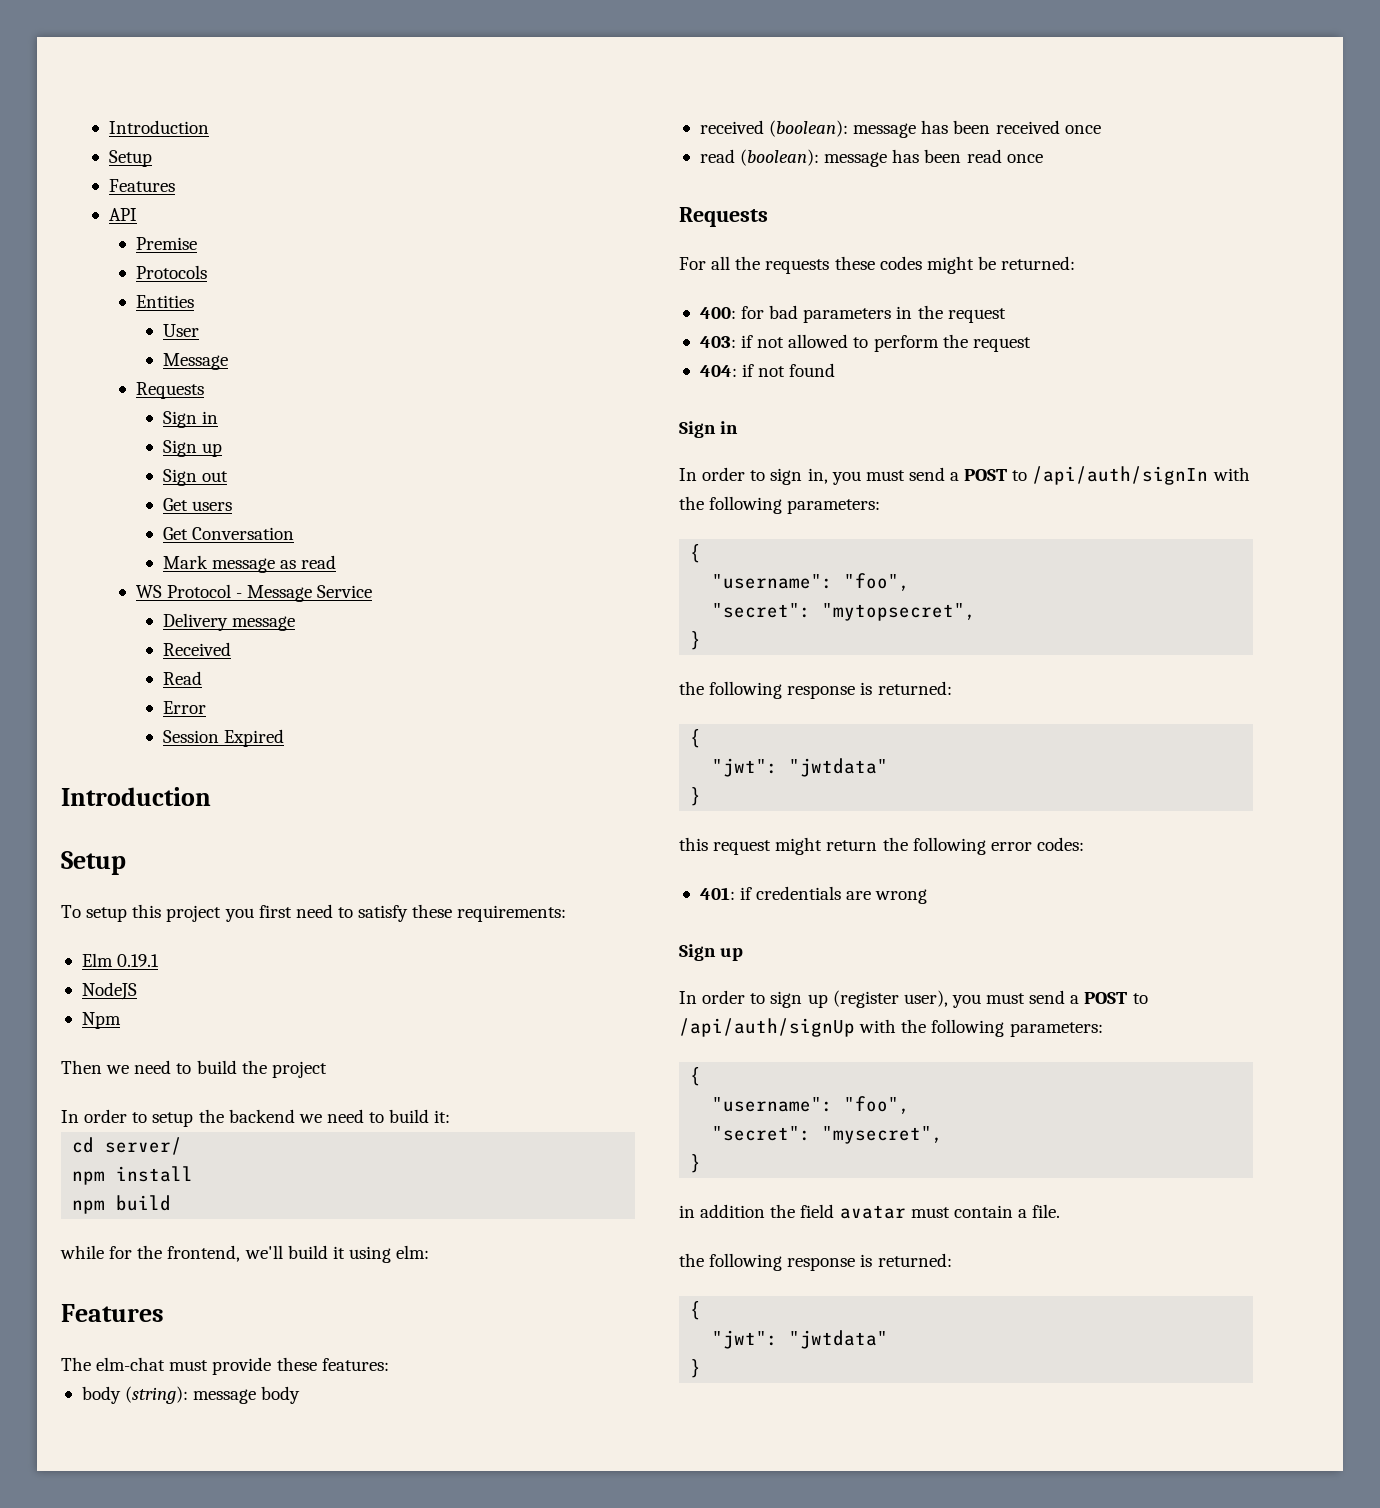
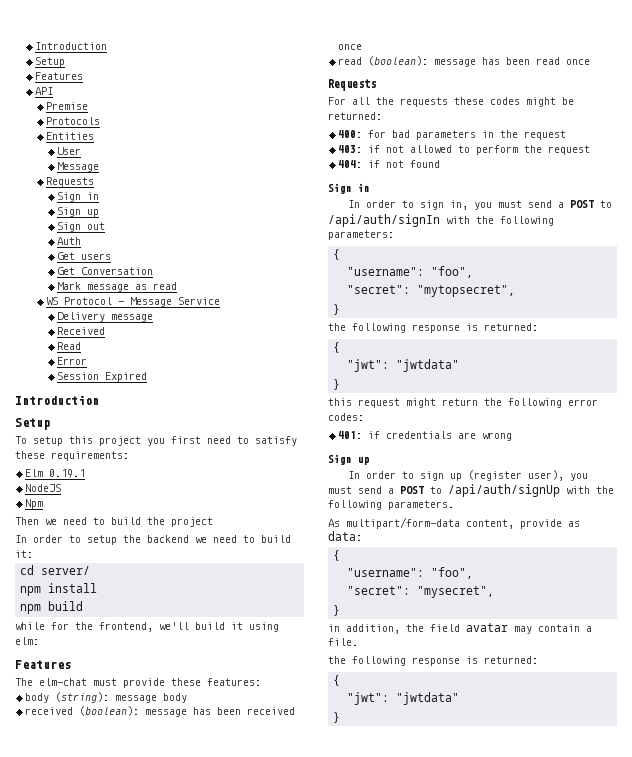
(229, 476) none -> [56,237,81,245] // Auth
[1009,1022,1103,1037] parameters: -> [388,500,454,510] [328,517,580,529] [328,531,362,541] parameters. // As multipart/form-data content, provide as data:
[700,1204,766,1218] addition -> [346,624,400,634] addition,
[910,1207,950,1218] must -> [514,626,532,634] may

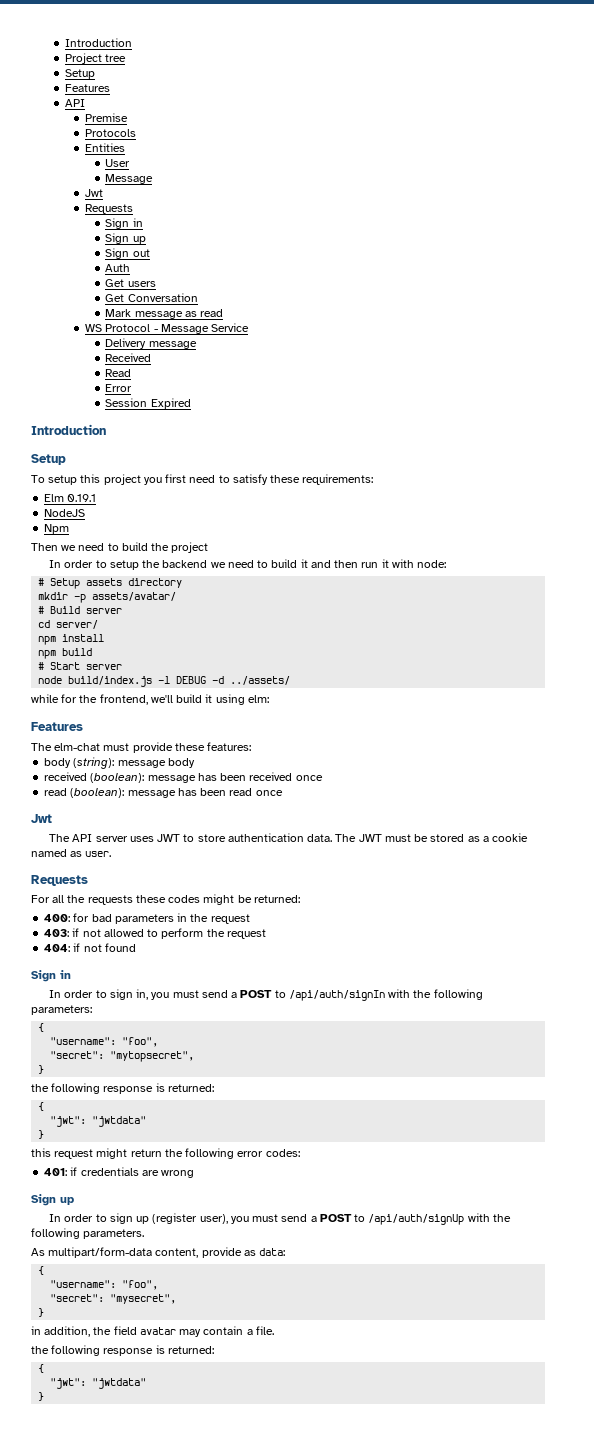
[35,42,108,50] Introduction -> [64,38,132,47] [64,53,126,64] Introduction // Project tree
(99, 167) none -> [85,189,104,197] // Jwt
[15,550,33,558] it: -> [300,559,447,568] [38,578,183,589] [38,592,177,603] [38,606,123,614] it and then run it with node: // # Setup assets directory // mkdir -p assets/avatar/ // # Build server
(84, 606) none -> [38,662,123,670] [38,676,291,687] // # Start server // node build/index.js -l DEBUG -d ../assets/
(590, 62) none -> [31,814,52,823] [49,833,529,842] [31,849,112,857] // Jwt // The API server uses JWT to store authentication data. The JWT must be stored as a cookie named as user.

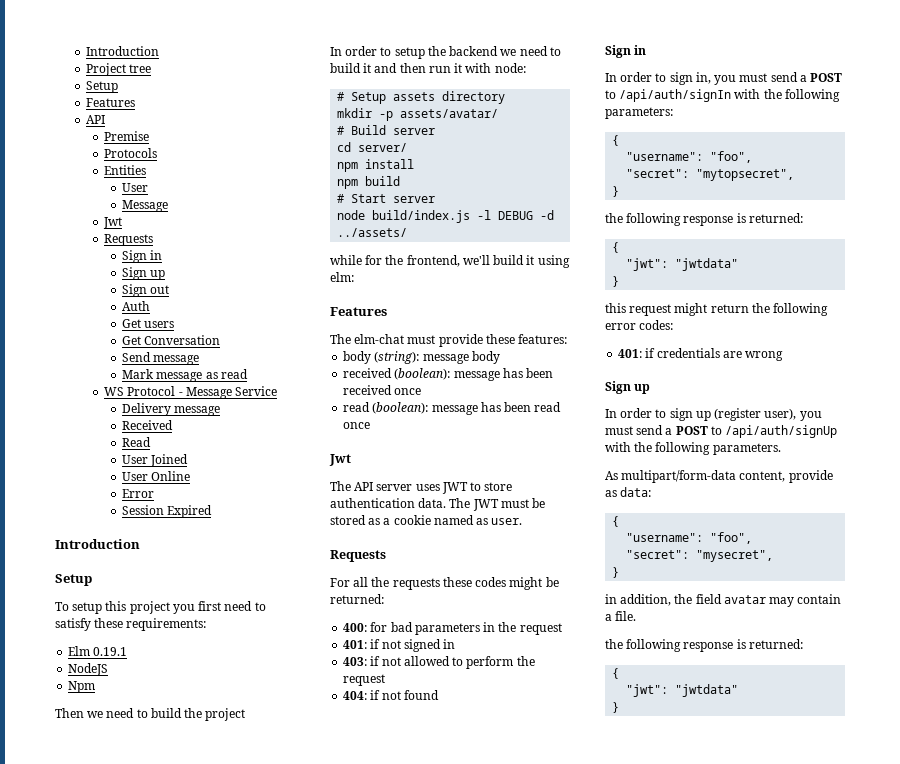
(198, 297) none -> [122,352,200,365] // Send message
(132, 373) none -> [122,454,189,467] [122,471,191,481] // User Joined // User Online
(250, 919) none -> [343,639,456,652] // 401: if not signed in

